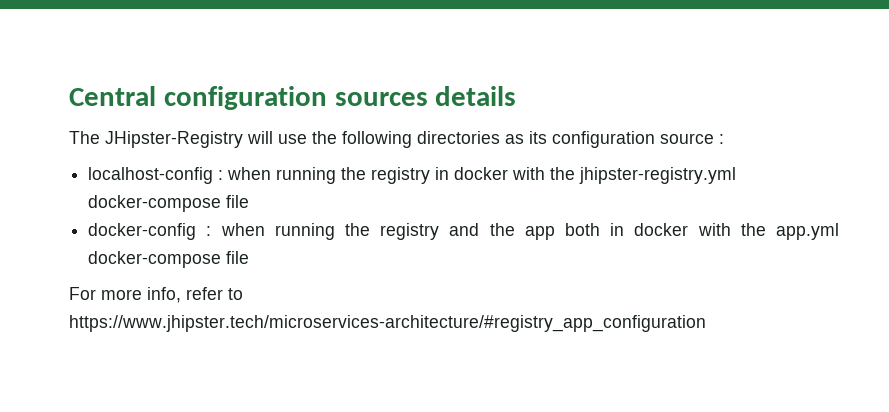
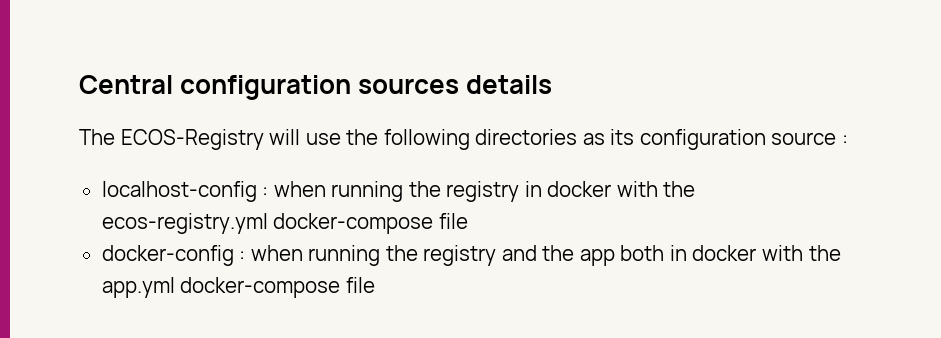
[105,131,243,148] JHipster-Registry -> [120,129,264,150] ECOS-Registry
[579,167,737,184] jhipster-registry.yml -> [101,213,268,234] ecos-registry.yml
[69,287,243,303] [69,315,706,332] // For more info, refer to https://www.jhipster.tech/microservices-architecture/#registry_app_configuration -> (375, 285) none

